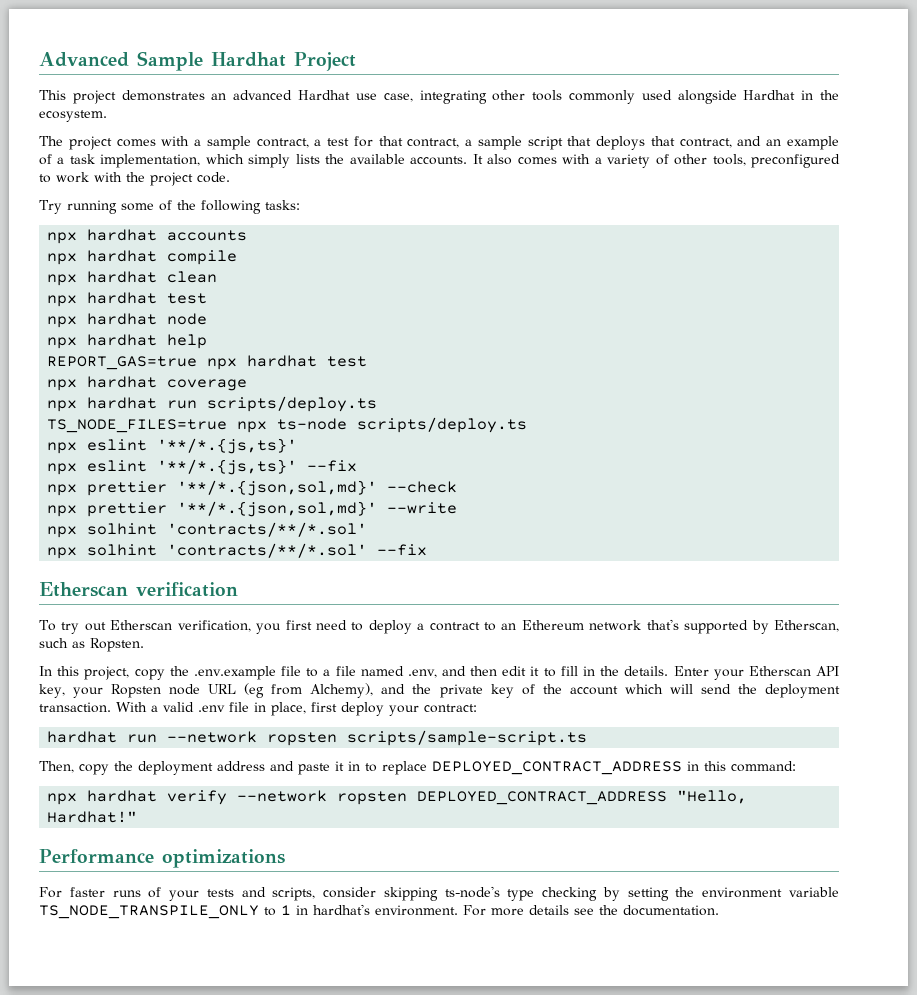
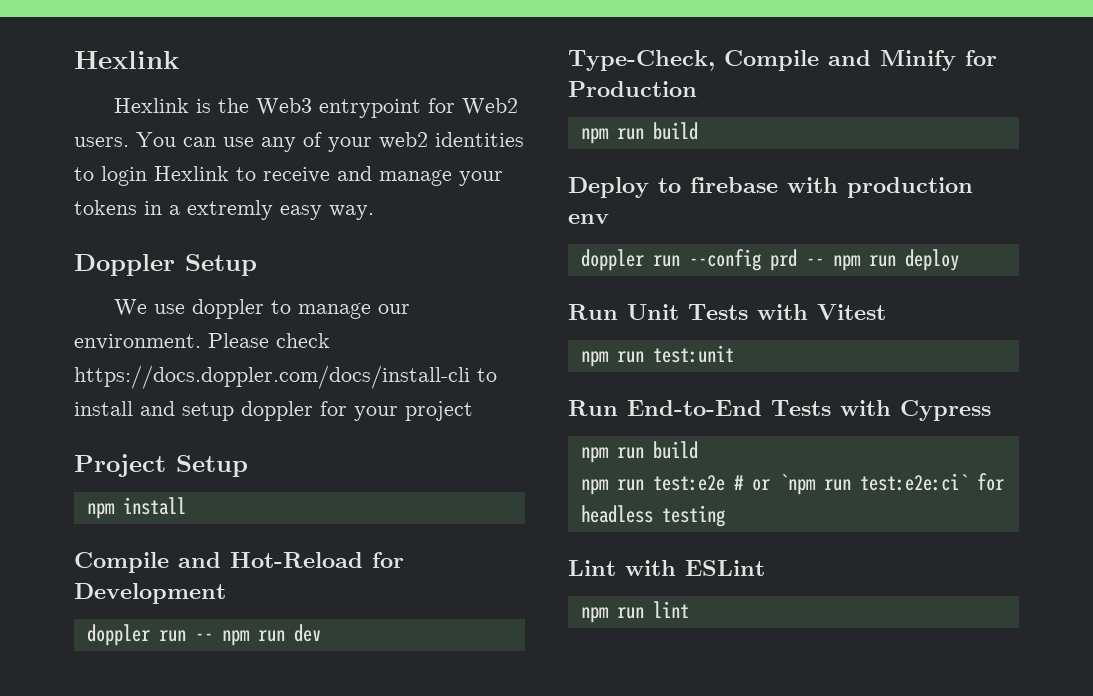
[39,51,356,71] [39,90,839,104] [39,110,107,122] [39,136,840,150] [39,154,841,168] [39,172,230,186] [39,200,300,214] [47,229,248,244] [47,250,238,265] [47,271,218,286] [47,292,208,307] [47,313,208,328] [47,334,208,349] [47,355,368,370] [47,376,248,391] [47,396,378,412] [47,417,528,433] [47,438,298,454] [47,459,358,475] [47,480,458,496] [47,501,458,517] [47,522,368,538] [47,543,428,559] [39,582,238,597] [39,619,839,634] [39,638,144,652] [39,666,839,680] [39,683,841,698] [39,702,477,716] [47,730,588,746] [39,761,796,775] [47,790,748,805] [47,811,138,823] [39,849,285,868] [39,886,839,901] [39,904,719,919] Advanced Sample Hardhat Project // This project demonstrates an advanced Hardhat use case, integrating other tools commonly used alongside Hardhat in the ecosystem. // The project comes with a sample contract, a test for that contract, a sample script that deploys that contract, and an example of a task implementation, which simply lists the available accounts. It also comes with a variety of other tools, preconfigured to work with the project code. // Try running some of the following tasks: // npx hardhat accounts // npx hardhat compile // npx hardhat clean // npx hardhat test // npx hardhat node // npx hardhat help // REPORT_GAS=true npx hardhat test // npx hardhat coverage // npx hardhat run scripts/deploy.ts // TS_NODE_FILES=true npx ts-node scripts/deploy.ts // npx eslint '**/*.{js,ts}' // npx eslint '**/*.{js,ts}' --fix // npx prettier '**/*.{json,sol,md}' --check // npx prettier '**/*.{json,sol,md}' --write // npx solhint 'contracts/**/*.sol' // npx solhint 'contracts/**/*.sol' --fix // Etherscan verification // To try out Etherscan verification, you first need to deploy a contract to an Ethereum network that's supported by Etherscan, such as Ropsten. // In this project, copy the .env.example file to a file named .env, and then edit it to fill in the details. Enter your Etherscan API key, your Ropsten node URL (eg from Alchemy), and the private key of the account which will send the deployment transaction. With a valid .env file in place, first deploy your contract: // hardhat run --network ropsten scripts/sample-script.ts // Then, copy the deployment address and paste it in to replace DEPLOYED_CONTRACT_ADDRESS in this command: // npx hardhat verify --network ropsten DEPLOYED_CONTRACT_ADDRESS "Hello, Hardhat!" // Performance optimizations // For faster runs of your tests and scripts, consider skipping ts-node's type checking by setting the environment variable TS_NODE_TRANSPILE_ONLY to 1 in hardhat's environment. For more details see the documentation. -> [74,51,179,69] [114,98,519,118] [74,132,524,152] [74,166,503,186] [74,200,374,220] [74,254,257,276] [114,299,411,319] [74,333,330,350] [74,365,497,389] [74,401,473,421] [74,454,248,477] [86,497,186,519] [74,552,404,573] [74,583,226,604] [86,624,321,646] [568,50,997,71] [568,81,697,97] [580,122,698,144] [568,177,973,198] [568,214,609,224] [580,249,959,271] [568,304,886,320] [580,345,734,367] [568,400,991,421] [580,441,698,463] [580,473,1004,495] [580,505,725,527] [568,560,765,576] [580,601,689,623] Hexlink // Hexlink is the Web3 entrypoint for Web2 users. You can use any of your web2 identities to login Hexlink to receive and manage your tokens in a extremly easy way. // Doppler Setup // We use doppler to manage our environment. Please check https://docs.doppler.com/docs/install-cli to install and setup doppler for your project // Project Setup // npm install // Compile and Hot-Reload for Development // doppler run -- npm run dev // Type-Check, Compile and Minify for Production // npm run build // Deploy to firebase with production env // doppler run --config prd -- npm run deploy // Run Unit Tests with Vitest // npm run test:unit // Run End-to-End Tests with Cypress // npm run build // npm run test:e2e # or `npm run test:e2e:ci` for headless testing // Lint with ESLint // npm run lint

